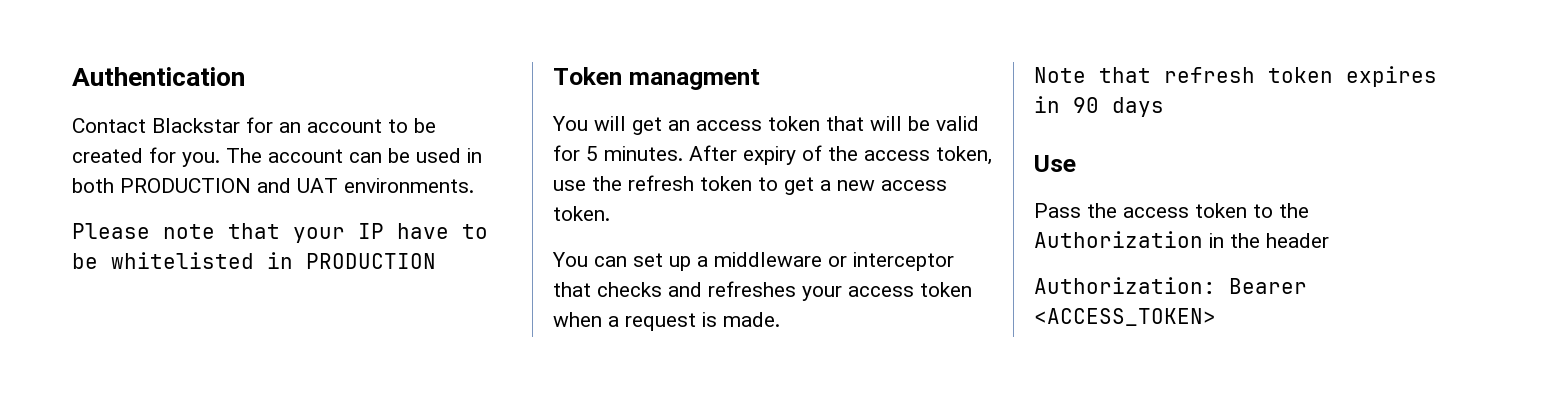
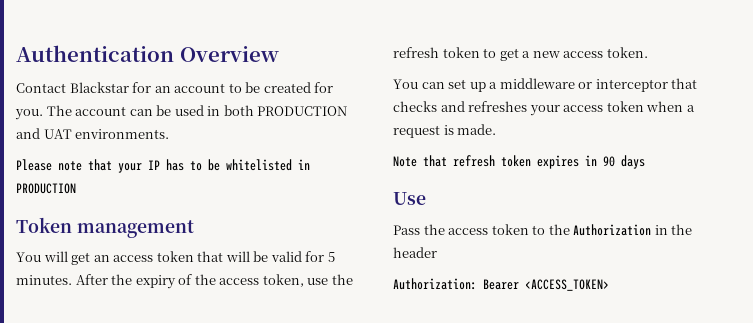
(245, 76) none -> [179,46,279,62] Overview
[397,223,449,239] have -> [166,159,184,171] has
[628,69,760,90] managment -> [76,220,194,238] management
(737, 153) none -> [111,274,133,285] the

